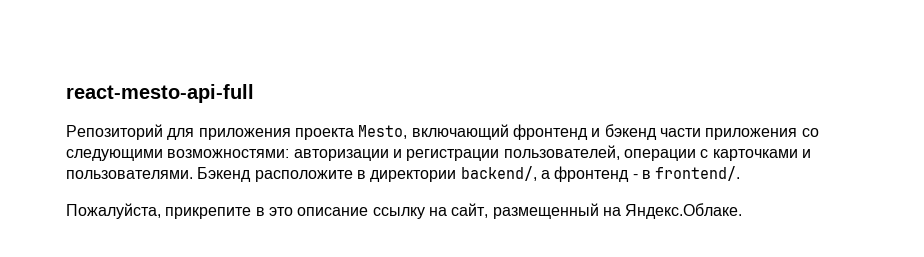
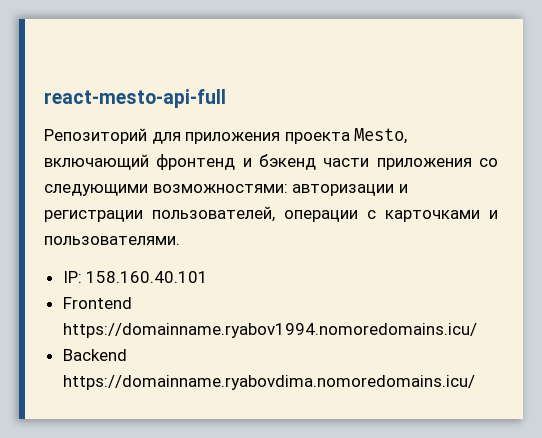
[197,166,741,182] [66,203,743,219] Бэкенд расположите в директории backend/, а фронтенд - в frontend/. // Пожалуйста, прикрепите в это описание ссылку на сайт, размещенный на Яндекс.Облаке. -> [62,271,209,283] [62,297,132,309] [62,323,477,338] [62,349,127,361] [62,375,475,390] // IP: 158.160.40.101 // Frontend https://domainname.ryabov1994.nomoredomains.icu/ // Backend https://domainname.ryabovdima.nomoredomains.icu/

